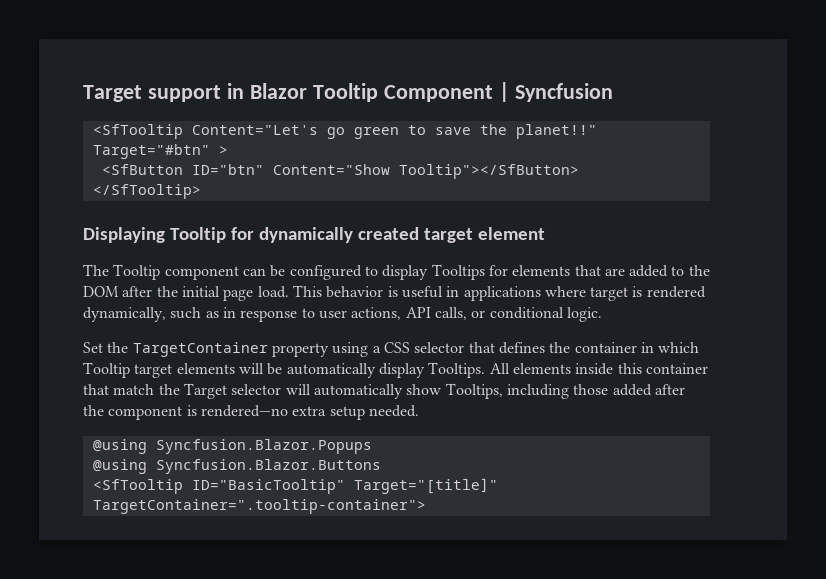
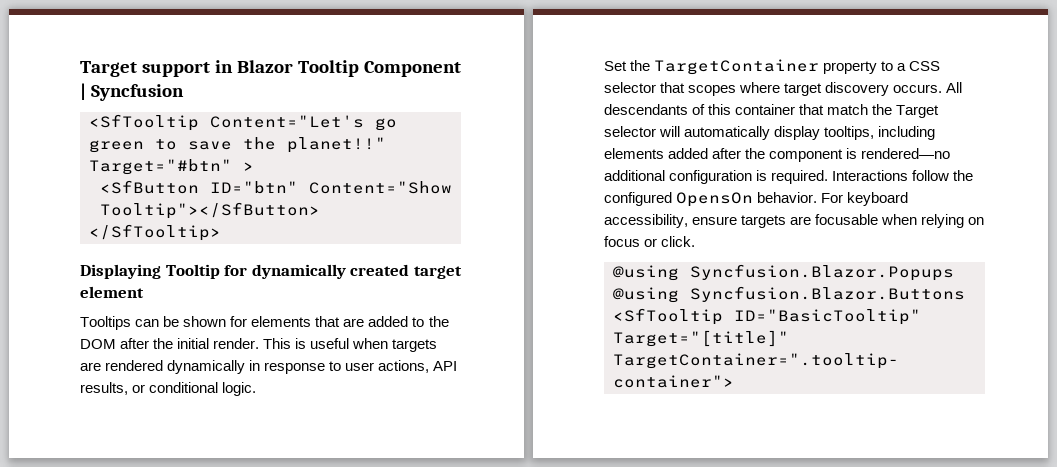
[83,264,485,280] The Tooltip component can be configured to display Tooltips -> [80,316,227,330] Tooltips can be shown
[223,285,706,301] [83,307,219,322] page load. This behavior is useful in applications where target is rendered dynamically, such as -> [213,338,438,352] [80,360,246,374] render. This is useful when targets are rendered dynamically
[434,307,467,320] calls, -> [80,382,128,395] results,
[332,342,369,357] using -> [881,61,894,71] to
[498,342,700,354] [83,362,614,378] defines the container in which Tooltip target elements will be automatically display Tooltips. All elements inside -> [688,82,963,96] [604,104,706,115] scopes where target discovery occurs. All descendants of
[406,383,609,399] show Tooltips, including those -> [774,126,936,140] [604,148,664,159] display tooltips, including elements
[292,405,419,420] extra setup needed. -> [604,170,974,184] [604,192,909,207] [604,214,985,228] [604,236,696,247] additional configuration is required. Interactions follow the configured OpensOn behavior. For keyboard accessibility, ensure targets are focusable when relying on focus or click.

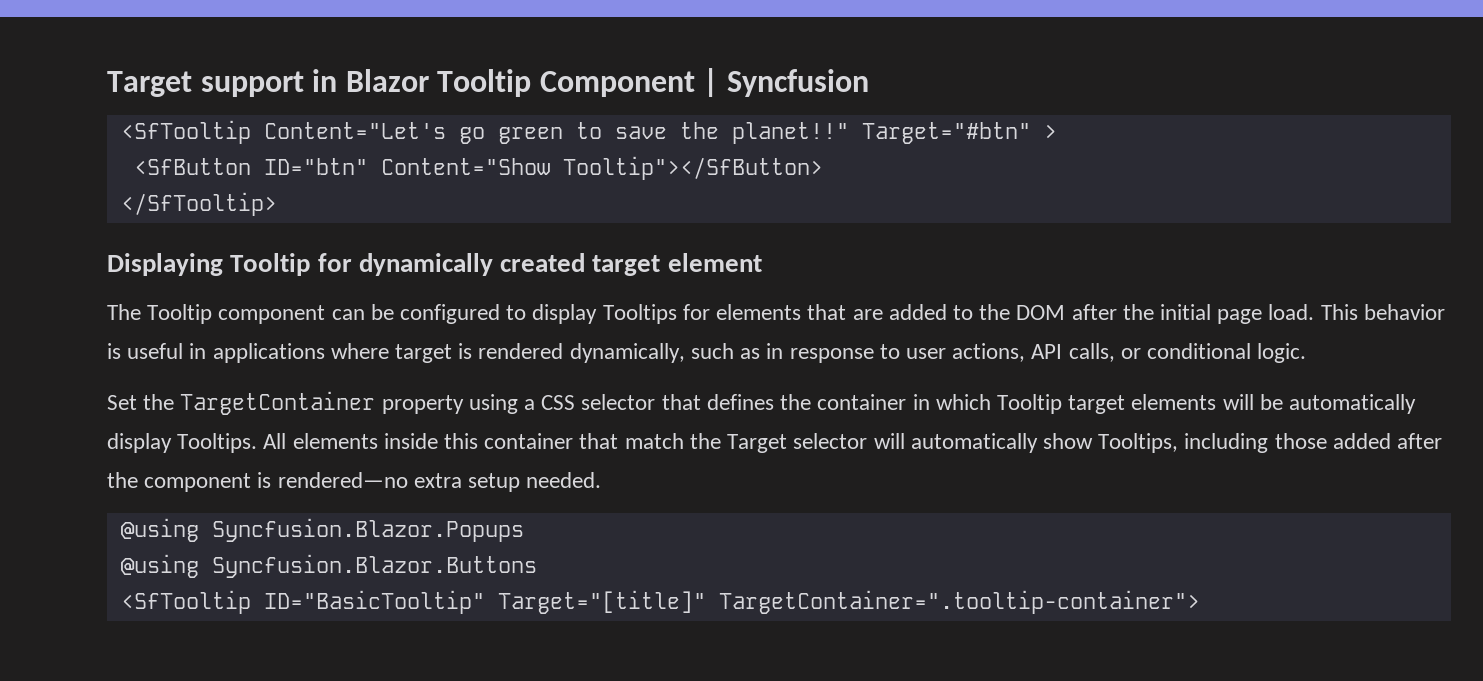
[80,316,227,330] Tooltips can be shown -> [107,304,677,324] The Tooltip component can be configured to display Tooltips
[213,338,438,352] [80,360,246,374] render. This is useful when targets are rendered dynamically -> [1217,304,1445,324] [107,343,761,363] page load. This behavior is useful in applications where target is rendered dynamically, such as
[80,382,128,395] results, -> [1068,343,1115,362] calls,
[881,61,894,71] to -> [468,394,518,414] using
[688,82,963,96] [604,104,706,115] scopes where target discovery occurs. All descendants of -> [706,394,1416,414] [107,433,438,453] defines the container in which Tooltip target elements will be automatically display Tooltips. All elements inside
[774,126,936,140] [604,148,664,159] display tooltips, including elements -> [1042,433,1327,453] show Tooltips, including those
[604,170,974,184] [604,192,909,207] [604,214,985,228] [604,236,696,247] additional configuration is required. Interactions follow the configured OpensOn behavior. For keyboard accessibility, ensure targets are focusable when relying on focus or click. -> [413,472,602,492] extra setup needed.

